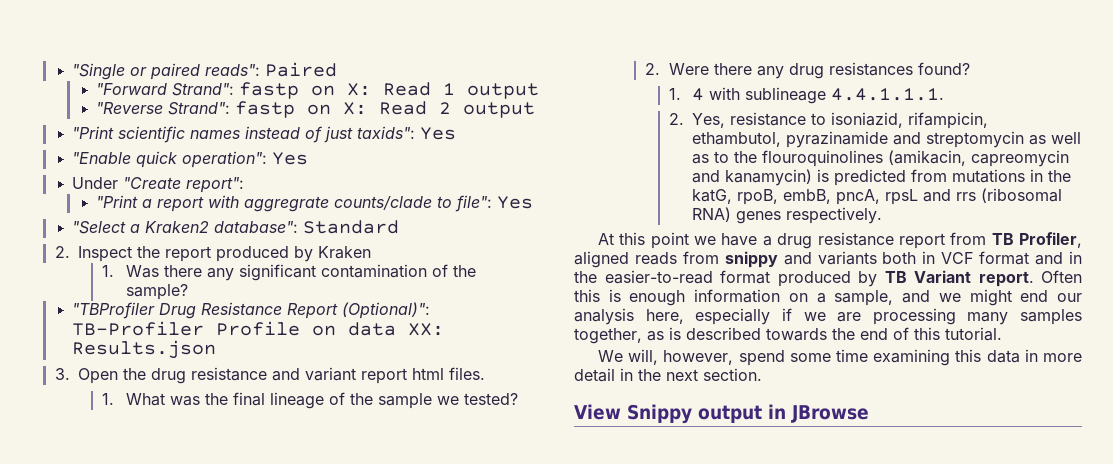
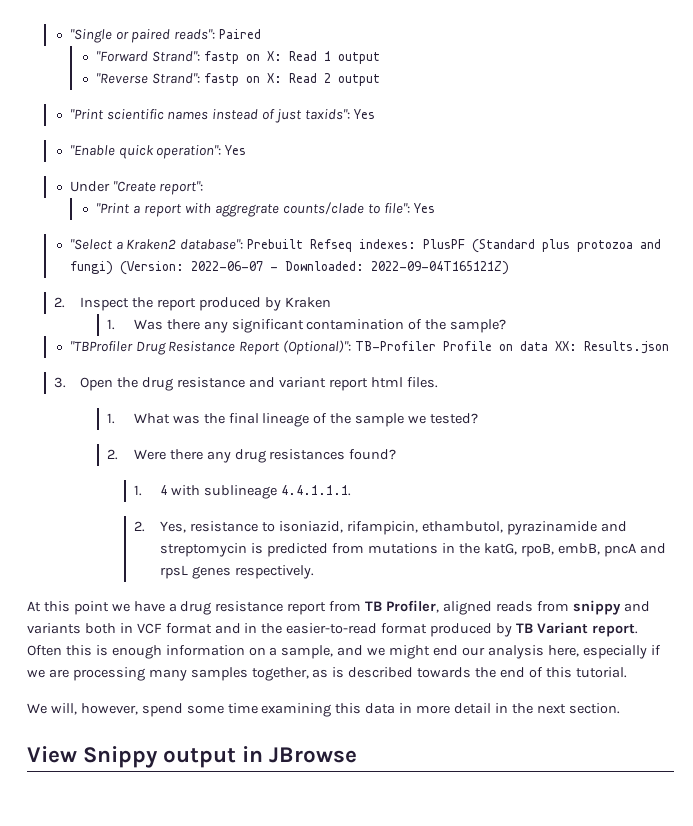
[303,220,400,234] Standard -> [247,239,662,253] [69,261,509,275] Prebuilt Refseq indexes: PlusPF (Standard plus protozoa and fungi) (Version: 2022-06-07 - Downloaded: 2022-09-04T165121Z)
[1029,132,1082,145] [692,150,1070,167] [692,169,813,186] as well as to the flouroquinolines (amikacin, capreomycin and kanamycin) -> (248, 550) none
[836,188,1063,205] [692,207,732,222] pncA, rpsL and rrs (ribosomal RNA) -> [603,543,666,557] [160,565,189,579] pncA and rpsL

